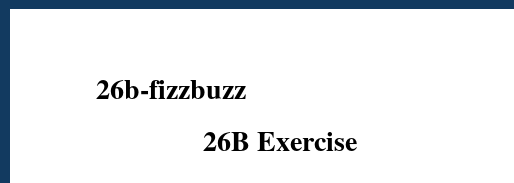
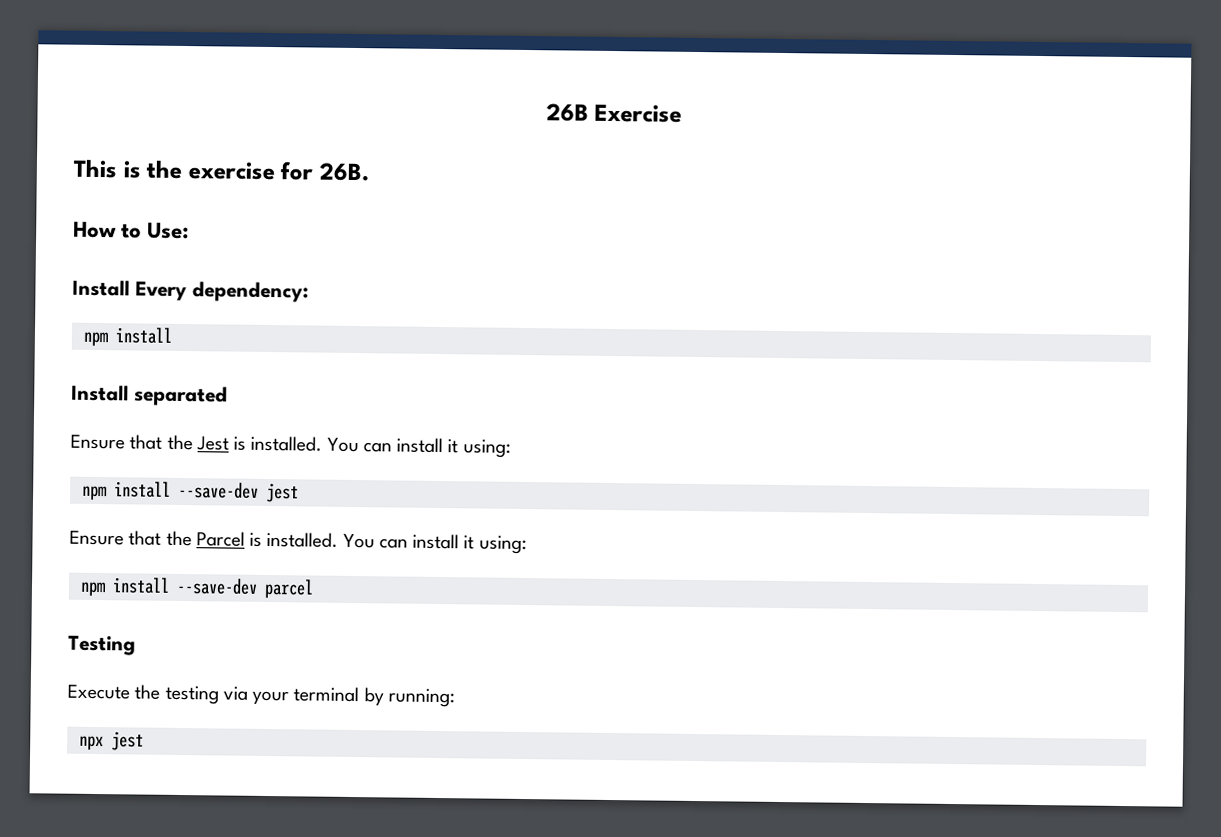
[96,80,246,99] 26b-fizzbuzz // -> (545, 112) none
(358, 141) none -> [73,159,370,182] [73,221,190,240] [72,279,309,303] [82,327,173,347] [71,384,228,407] [70,434,511,458] [81,481,299,503] [69,530,527,555] [79,577,314,599] [68,635,136,656] [67,684,455,708] [78,731,144,751] // This is the exercise for 26B. // How to Use: // Install Every dependency: // npm install // Install separated // Ensure that the Jest is installed. You can install it using: // npm install --save-dev jest // Ensure that the Parcel is installed. You can install it using: // npm install --save-dev parcel // Testing // Execute the testing via your terminal by running: // npx jest

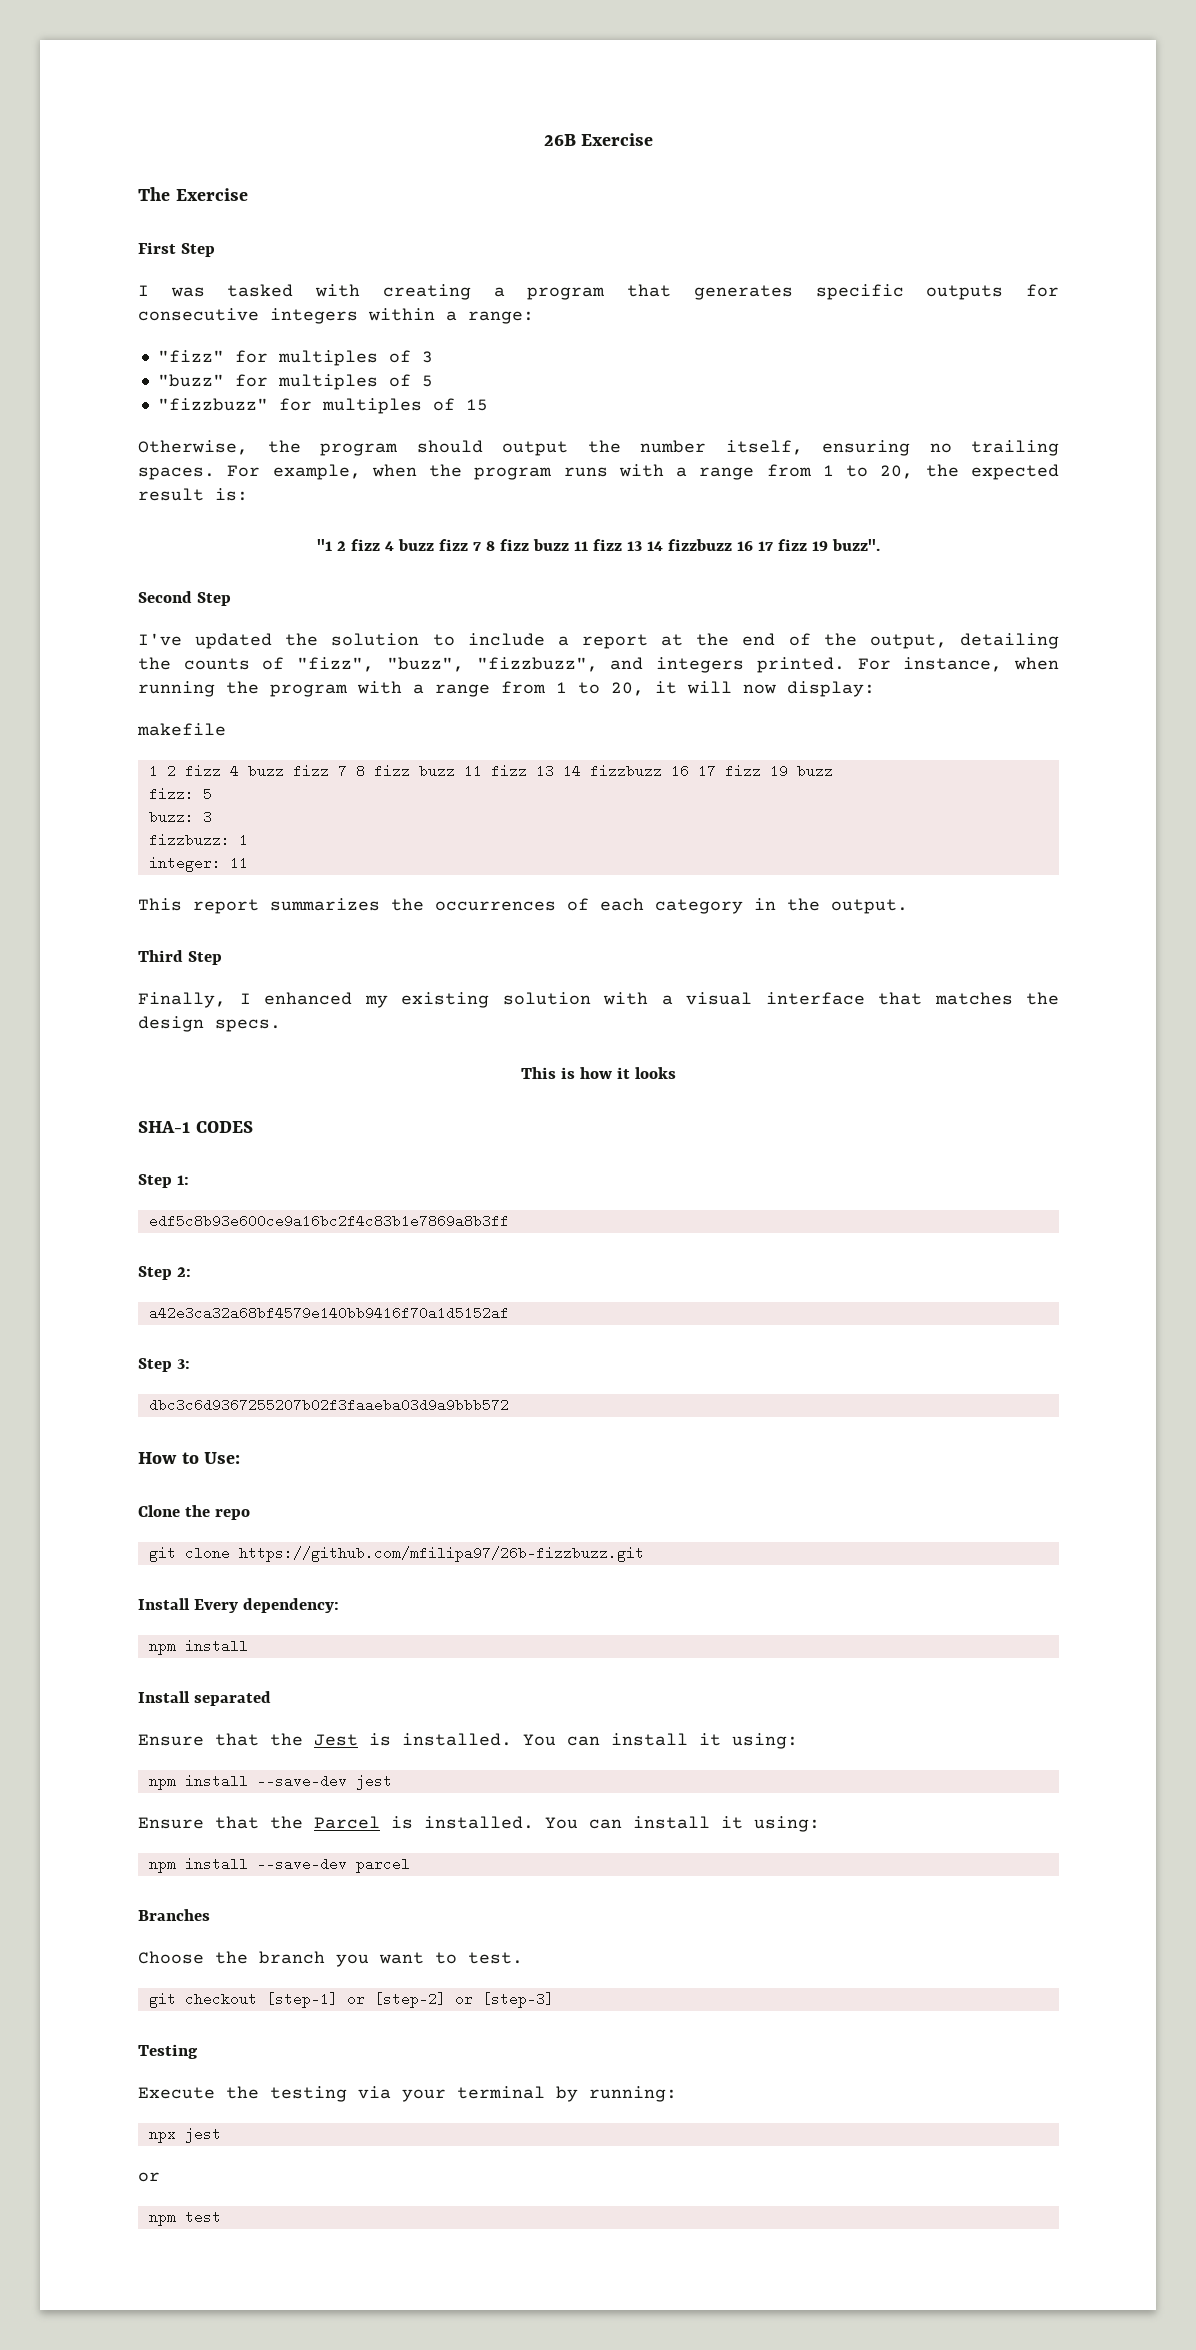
[73,159,370,182] [73,221,190,240] This is the exercise for 26B. // How to Use: -> [138,187,248,201] [138,242,216,257] [138,284,1059,300] [138,308,534,324] [157,350,433,366] [157,374,433,390] [157,398,488,414] [138,440,1059,456] [138,464,1059,480] [138,488,248,501] [317,539,880,551] [138,591,232,606] [138,633,1059,649] [138,657,1059,673] [138,681,875,697] [137,723,226,736] [148,764,833,778] [148,787,212,801] [148,810,212,824] [148,833,248,847] [148,856,248,872] [138,898,908,914] [138,950,223,965] [138,992,1059,1008] [138,1016,281,1032] [521,1067,676,1079] [138,1121,253,1133] [138,1174,189,1188] [148,1214,509,1228] [138,1266,191,1280] [148,1306,509,1320] [138,1358,190,1372] [148,1398,509,1412] [138,1452,241,1464] [138,1505,251,1520] [148,1546,644,1562] The Exercise // First Step // I was tasked with creating a program that generates specific outputs for consecutive integers within a range: // "fizz" for multiples of 3 // "buzz" for multiples of 5 // "fizzbuzz" for multiples of 15 // Otherwise, the program should output the number itself, ensuring no trailing spaces. For example, when the program runs with a range from 1 to 20, the expected result is: // "1 2 fizz 4 buzz fizz 7 8 fizz buzz 11 fizz 13 14 fizzbuzz 16 17 fizz 19 buzz". // Second Step // I've updated the solution to include a report at the end of the output, detailing the counts of "fizz", "buzz", "fizzbuzz", and integers printed. For instance, when running the program with a range from 1 to 20, it will now display: // makefile // 1 2 fizz 4 buzz fizz 7 8 fizz buzz 11 fizz 13 14 fizzbuzz 16 17 fizz 19 buzz // fizz: 5 // buzz: 3 // fizzbuzz: 1 // integer: 11 // This report summarizes the occurrences of each category in the output. // Third Step // Finally, I enhanced my existing solution with a visual interface that matches the design specs. // This is how it looks // SHA-1 CODES // Step 1: // edf5c8b93e600ce9a16bc2f4c83b1e7869a8b3ff // Step 2: // a42e3ca32a68bf4579e140bb9416f70a1d5152af // Step 3: // dbc3c6d9367255207b02f3faaeba03d9a9bbb572 // How to Use: // Clone the repo // git clone https://github.com/mfilipa97/26b-fizzbuzz.git
(314, 588) none -> [138,1909,210,1921] [138,1951,523,1967] [148,1992,554,2008] // Branches // Choose the branch you want to test. // git checkout [step-1] or [step-2] or [step-3]
(144, 741) none -> [138,2172,160,2182] [148,2210,221,2226] // or // npm test

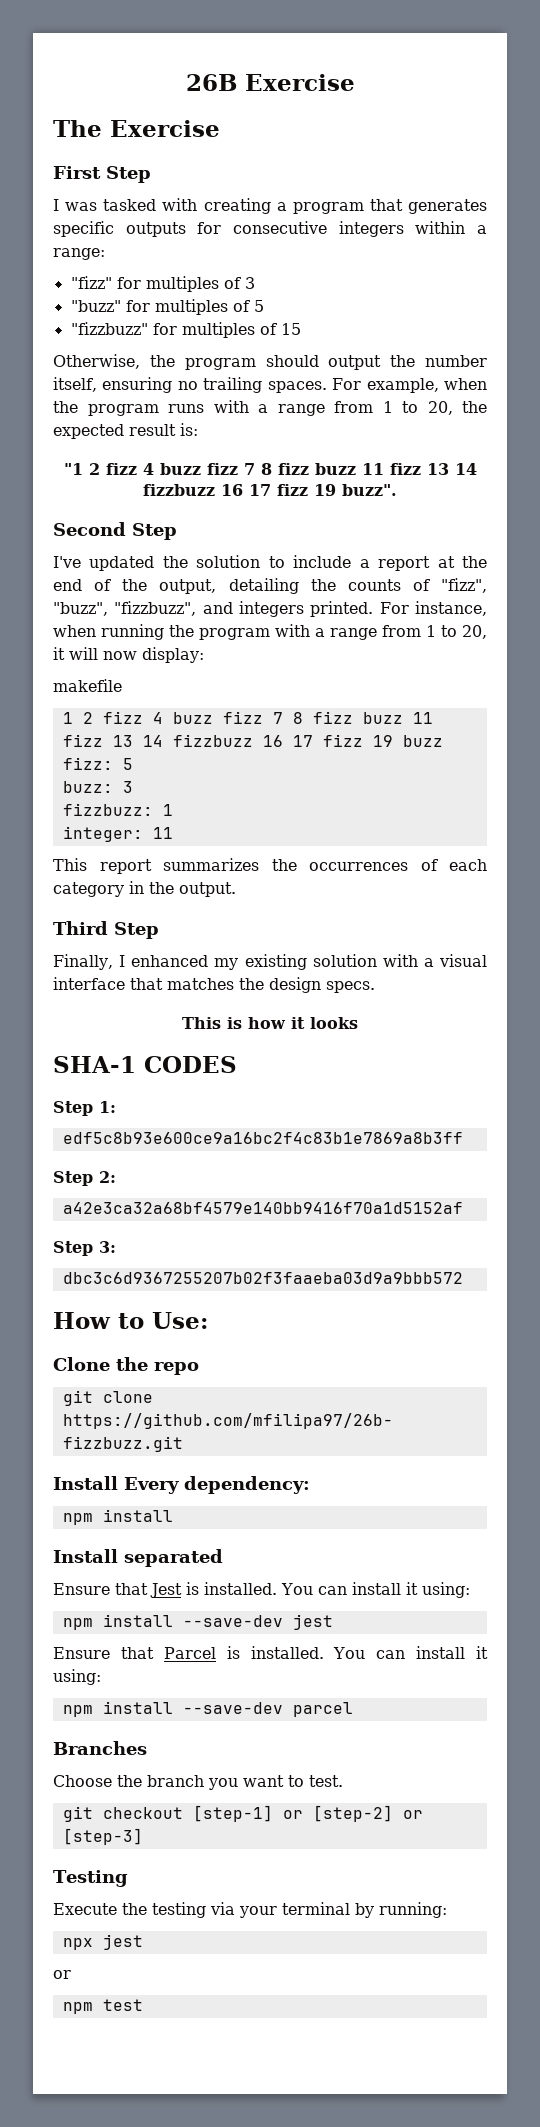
[270,1733,303,1746] the -> (148, 1589) none
[270,1816,303,1829] the -> (154, 1653) none

